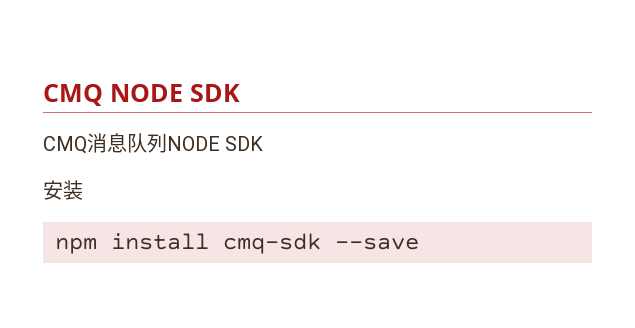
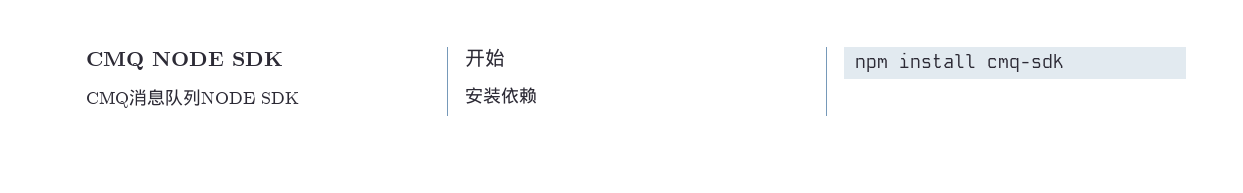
(264, 143) none -> [465,48,505,67] // 开始
(83, 190) none -> [501,87,537,104] 依赖
[335,237,419,250] --save -> (1064, 63) none

